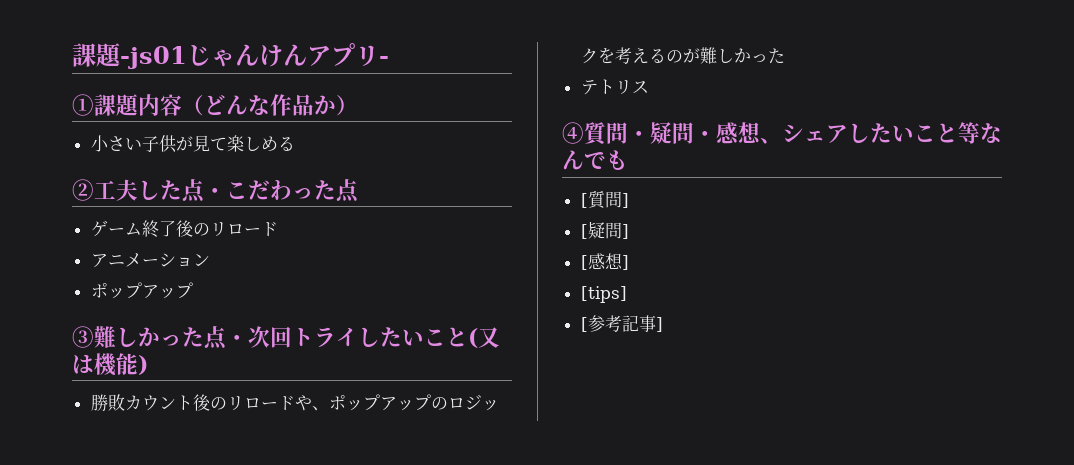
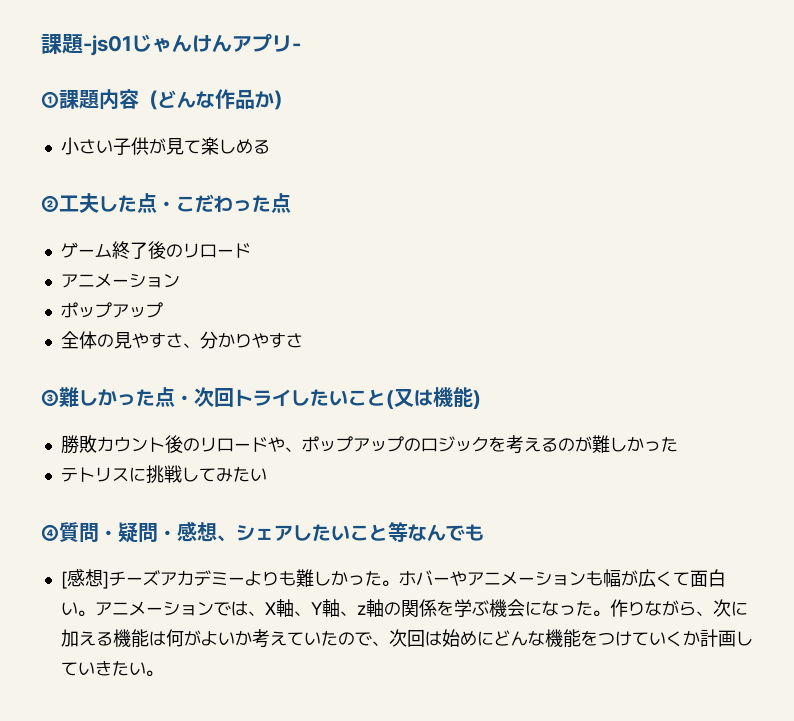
(193, 290) none -> [60,331,303,349] // 全体の見やすさ、分かりやすさ
(649, 87) none -> [128,465,267,484] に挑戦してみたい
[587,191,629,209] [580,221,629,239] [580,253,629,270] [580,286,627,303] [580,315,663,332] 質問] // [疑問] // [感想] // [tips] // [参考記事] -> [66,569,726,589] [60,599,748,617] [60,629,753,648] [60,660,163,677] 感想]チーズアカデミーよりも難しかった。ホバーやアニメーションも幅が広くて面白い。アニメーションでは、X軸、Y軸、z軸の関係を学ぶ機会になった。作りながら、次に加える機能は何がよいか考えていたので、次回は始めにどんな機能をつけていくか計画していきたい。

